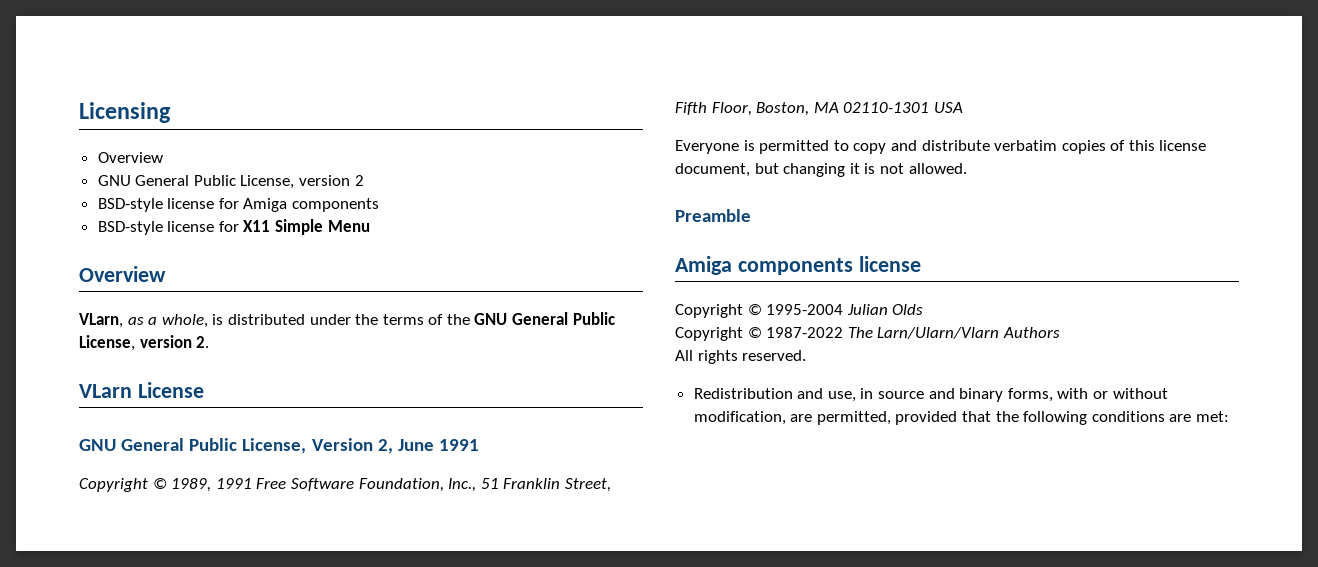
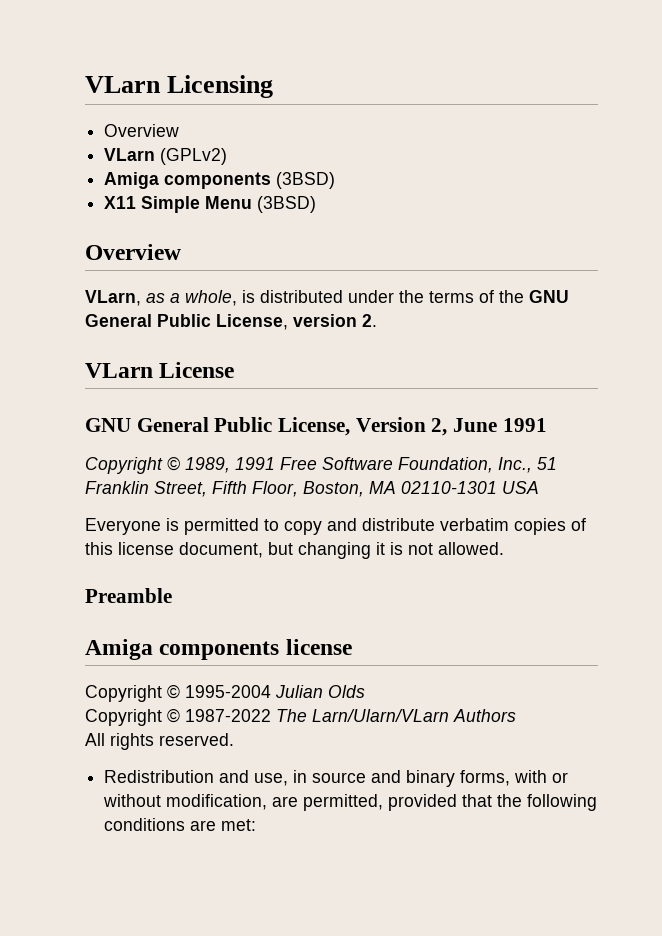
(79, 112) none -> [85,76,161,93] VLarn
[97,175,364,189] [97,198,380,212] [97,221,239,235] GNU General Public License, version 2 // BSD-style license for Amiga components // BSD-style license for -> [104,148,228,165] [104,172,336,189] VLarn (GPLv2) // Amiga components (3BSD) //
(370, 226) none -> [257,196,317,213] (3BSD)
[877,327,1000,339] Larn/Ularn/Vlarn -> [312,709,449,722] Larn/Ularn/VLarn

